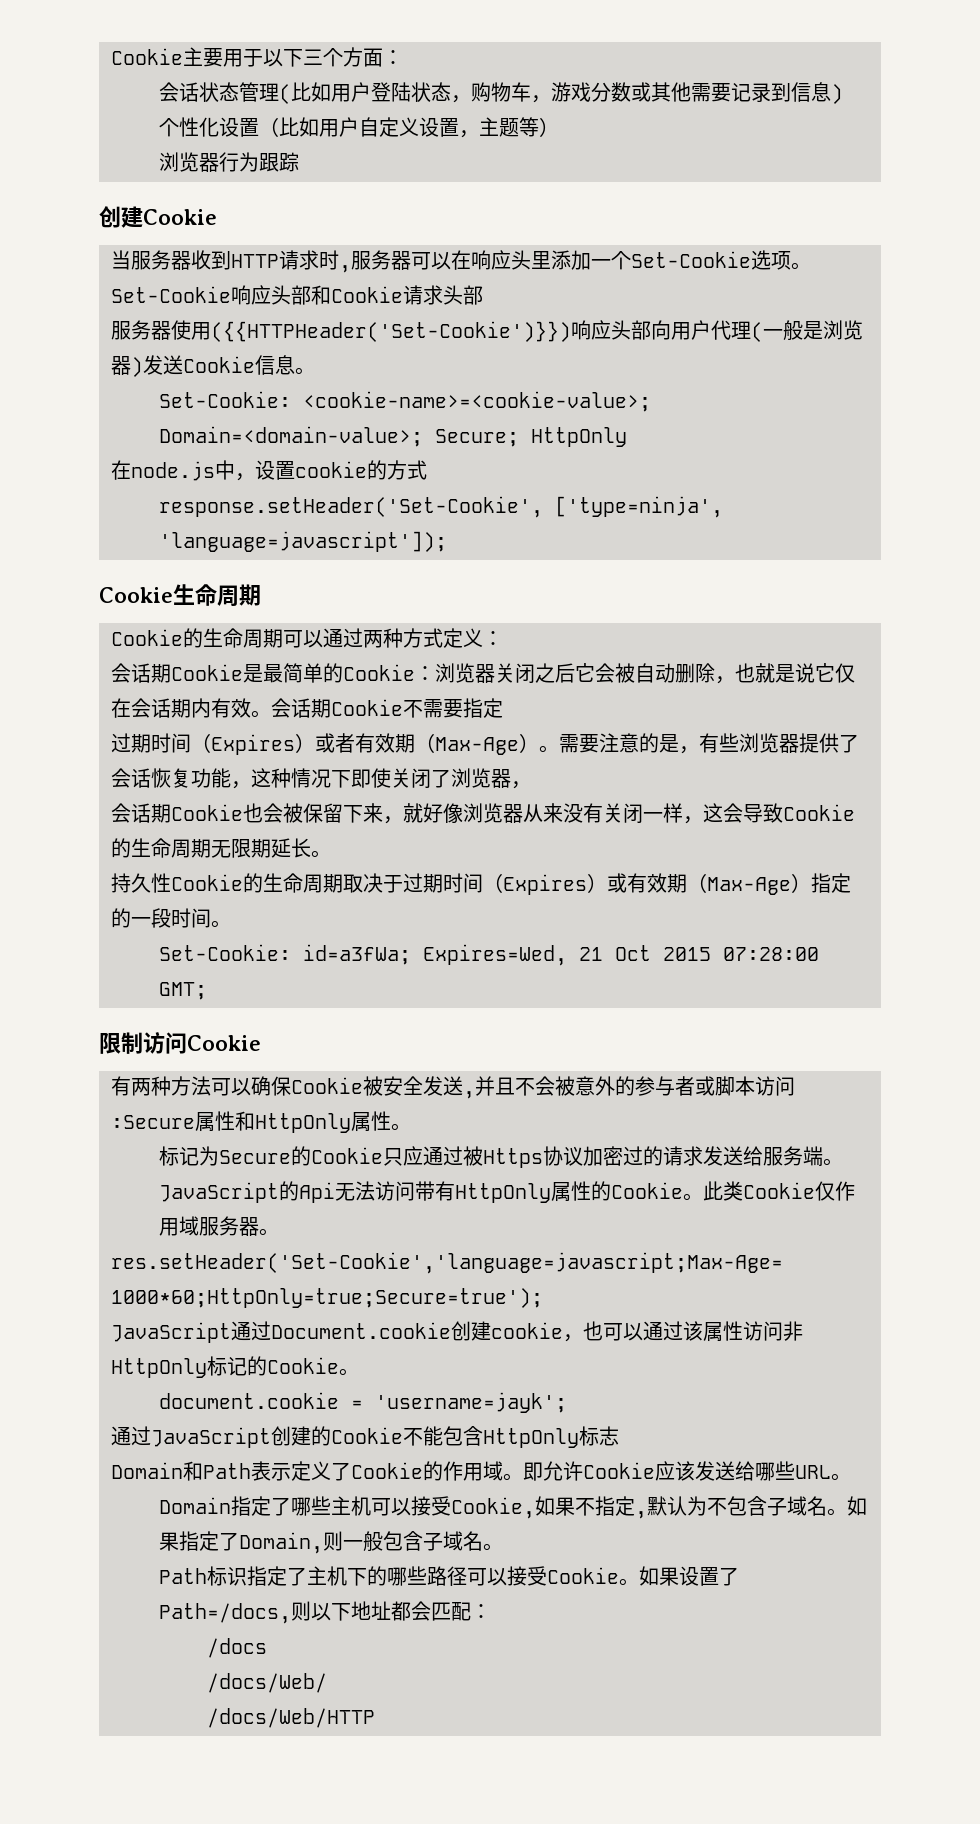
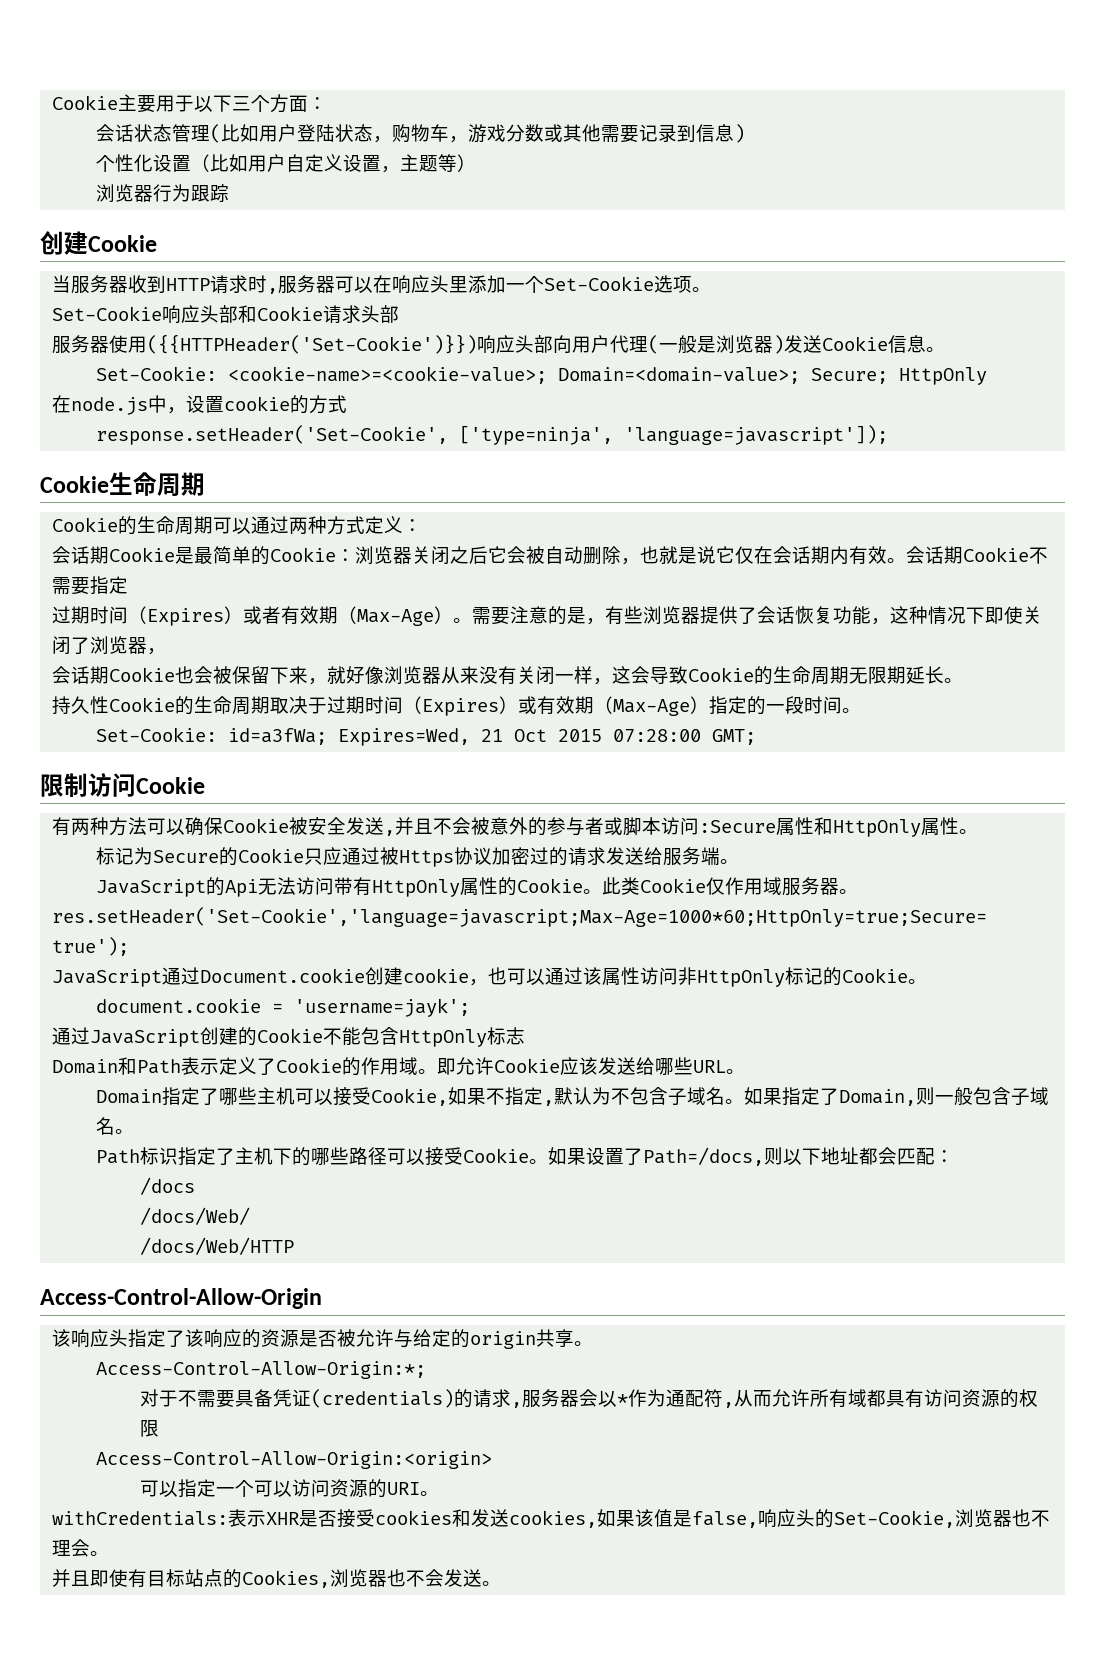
(375, 1718) none -> [40,1288,322,1309] [52,1329,593,1349] [96,1361,426,1379] [140,1389,1038,1408] [140,1419,159,1437] [96,1451,492,1469] [140,1479,439,1498] [52,1509,1050,1528] [52,1539,109,1557] [52,1569,501,1588] // Access-Control-Allow-Origin // 该响应头指定了该响应的资源是否被允许与给定的origin共享。 // Access-Control-Allow-Origin:*; // 对于不需要具备凭证(credentials)的请求,服务器会以*作为通配符,从而允许所有域都具有访问资源的权限 // Access-Control-Allow-Origin:<origin> // 可以指定一个可以访问资源的URI。 // withCredentials:表示XHR是否接受cookies和发送cookies,如果该值是false,响应头的Set-Cookie,浏览器也不理会。 // 并且即使有目标站点的Cookies,浏览器也不会发送。

